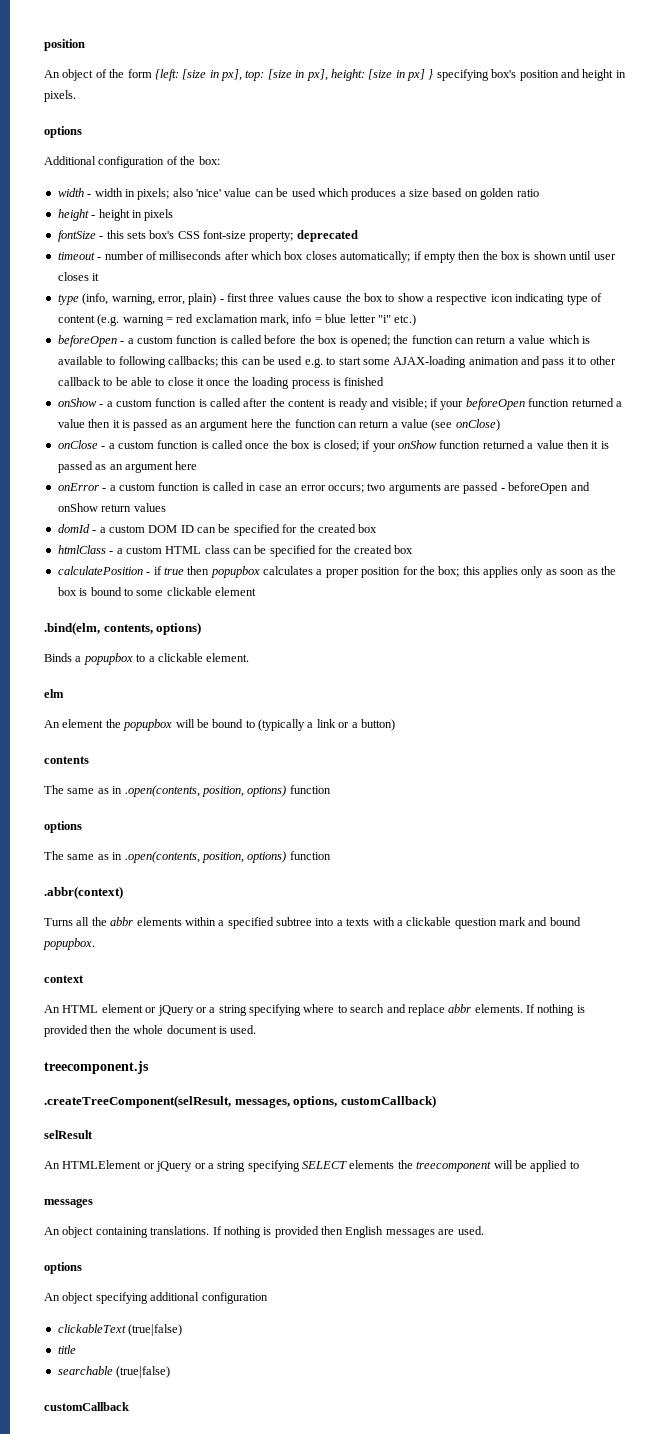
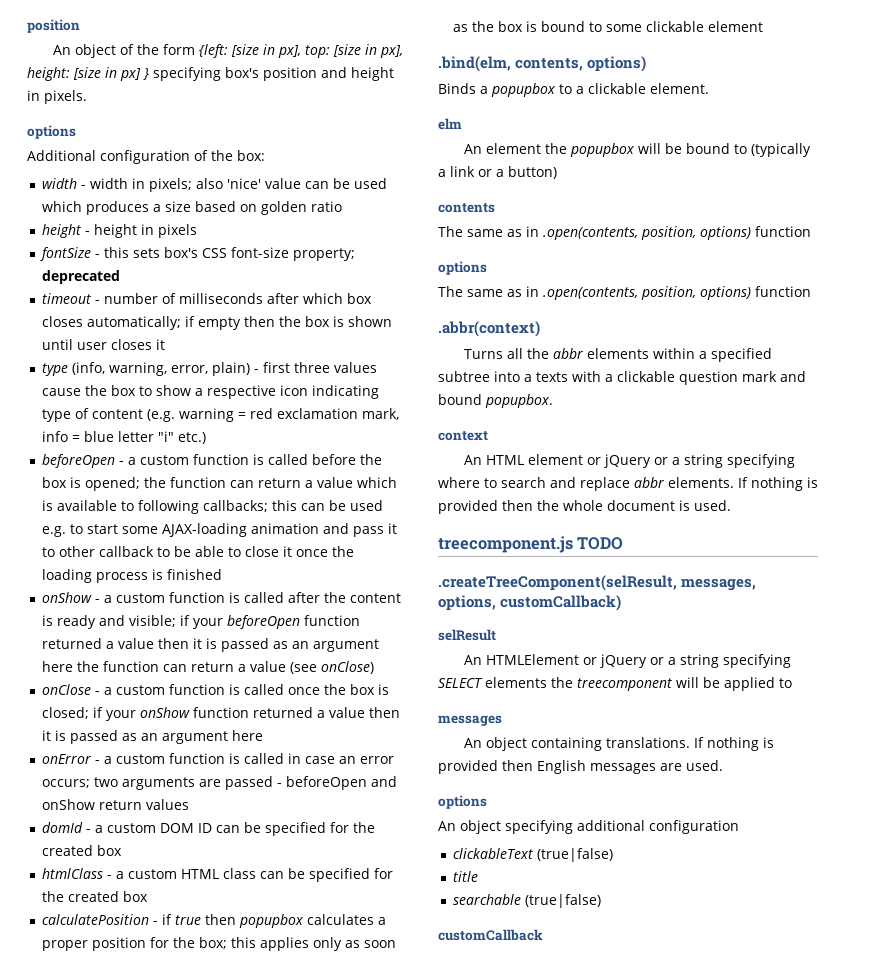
(149, 1067) none -> [577,537,624,550] TODO

